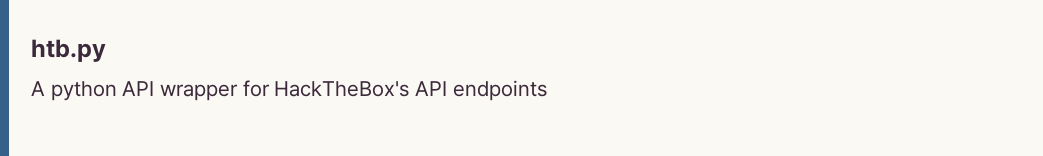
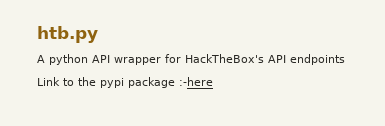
(547, 90) none -> [37,77,213,88] // Link to the pypi package :-here

